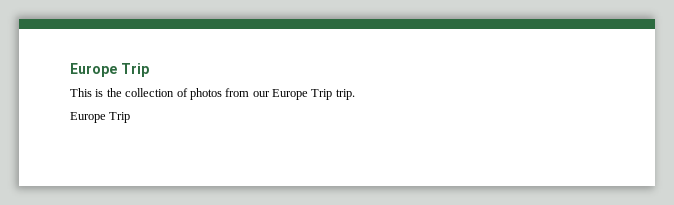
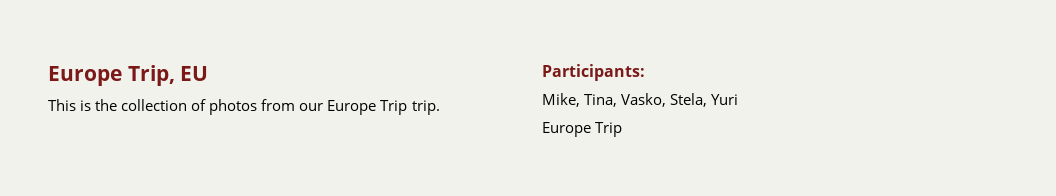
[70,63,149,77] Europe Trip -> [48,65,209,86] Europe Trip, EU
(355, 94) none -> [542,64,645,81] [542,93,739,107] // Participants: // Mike, Tina, Vasko, Stela, Yuri

